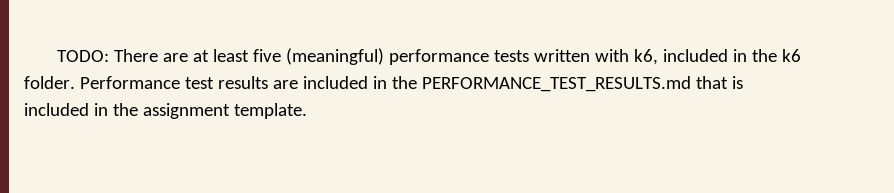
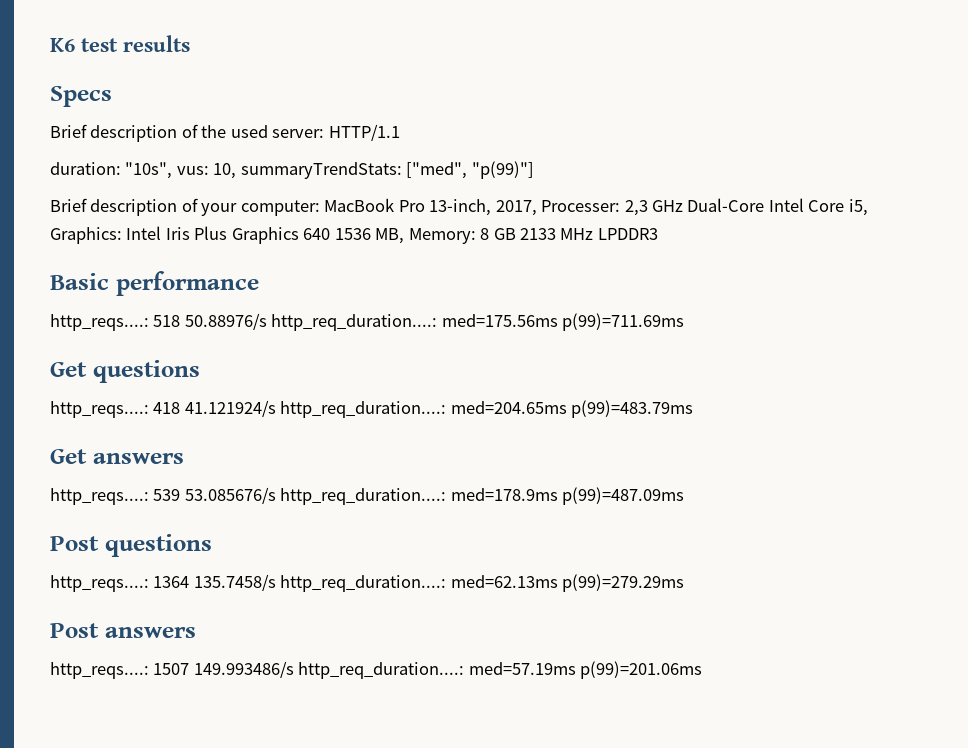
[57,48,802,65] [24,76,743,92] [24,103,307,119] TODO: There are at least five (meaningful) performance tests written with k6, included in the k6 folder. Performance test results are included in the PERFORMANCE_TEST_RESULTS.md that is included in the assignment template. -> [50,35,190,52] [50,86,112,107] [50,124,400,142] [50,161,534,179] [50,198,868,216] [50,226,658,244] [50,271,259,296] [50,313,685,331] [50,360,200,383] [50,400,694,418] [50,449,184,464] [50,487,685,505] [50,534,212,557] [50,574,685,592] [50,623,196,638] [50,661,703,679] K6 test results // Specs // Brief description of the used server: HTTP/1.1 // duration: "10s", vus: 10, summaryTrendStats: ["med", "p(99)"] // Brief description of your computer: MacBook Pro 13-inch, 2017, Processer: 2,3 GHz Dual-Core Intel Core i5, Graphics: Intel Iris Plus Graphics 640 1536 MB, Memory: 8 GB 2133 MHz LPDDR3 // Basic performance // http_reqs....: 518 50.88976/s http_req_duration....: med=175.56ms p(99)=711.69ms // Get questions // http_reqs....: 418 41.121924/s http_req_duration....: med=204.65ms p(99)=483.79ms // Get answers // http_reqs....: 539 53.085676/s http_req_duration....: med=178.9ms p(99)=487.09ms // Post questions // http_reqs....: 1364 135.7458/s http_req_duration....: med=62.13ms p(99)=279.29ms // Post answers // http_reqs....: 1507 149.993486/s http_req_duration....: med=57.19ms p(99)=201.06ms

